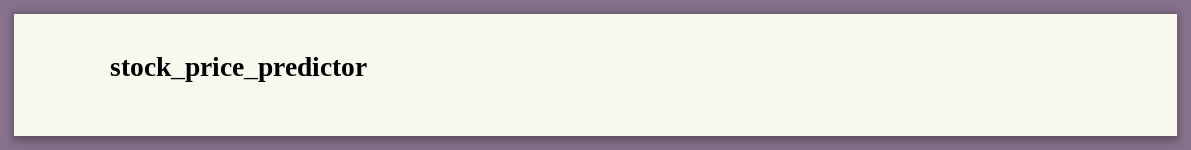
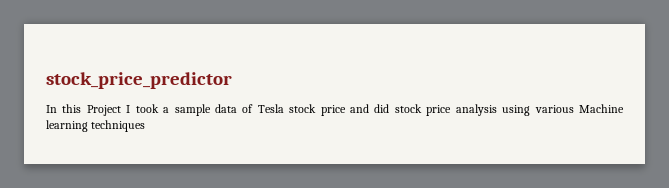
(367, 69) none -> [46,104,625,116] [46,120,146,132] // In this Project I took a sample data of Tesla stock price and did stock price analysis using various Machine learning techniques

